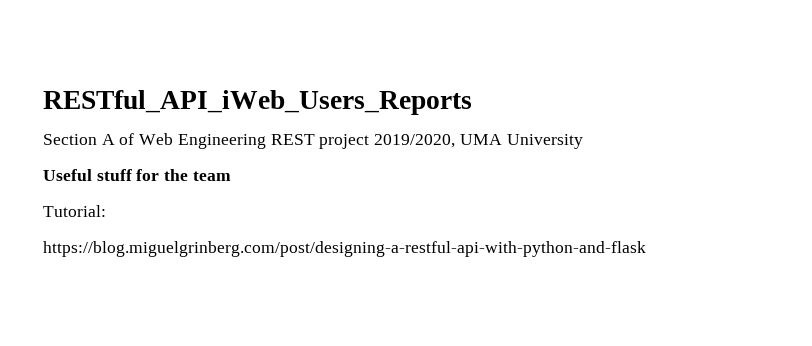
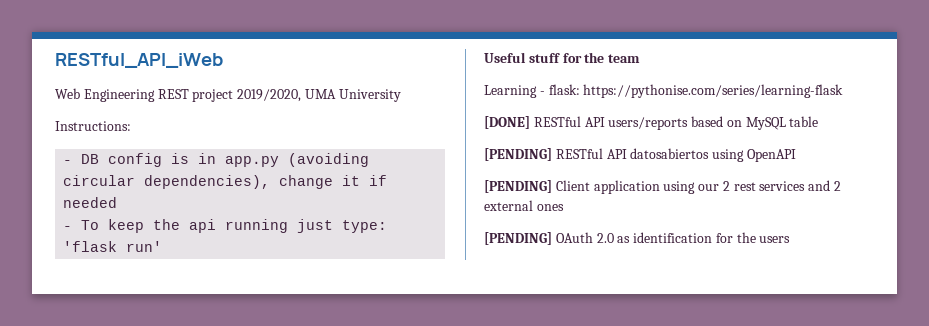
[43,90,472,115] [43,133,135,145] RESTful_API_iWeb_Users_Reports // Section A of -> [55,53,223,68] RESTful_API_iWeb //
(583, 141) none -> [55,121,131,131] [63,153,370,167] [63,175,388,189] [63,197,118,208] [63,219,388,233] [63,241,163,252] // Instructions: // - DB config is in app.py (avoiding circular dependencies), change it if needed // - To keep the api running just type: 'flask run'
[43,205,106,217] [43,241,646,257] Tutorial: // https://blog.miguelgrinberg.com/post/designing-a-restful-api-with-python-and-flask -> [484,84,844,98] [484,116,819,130] [484,148,796,162] [484,180,842,194] [484,200,564,211] [484,232,791,245] Learning - flask: https://pythonise.com/series/learning-flask // [DONE] RESTful API users/reports based on MySQL table // [PENDING] RESTful API datosabiertos using OpenAPI // [PENDING] Client application using our 2 rest services and 2 external ones // [PENDING] OAuth 2.0 as identification for the users

